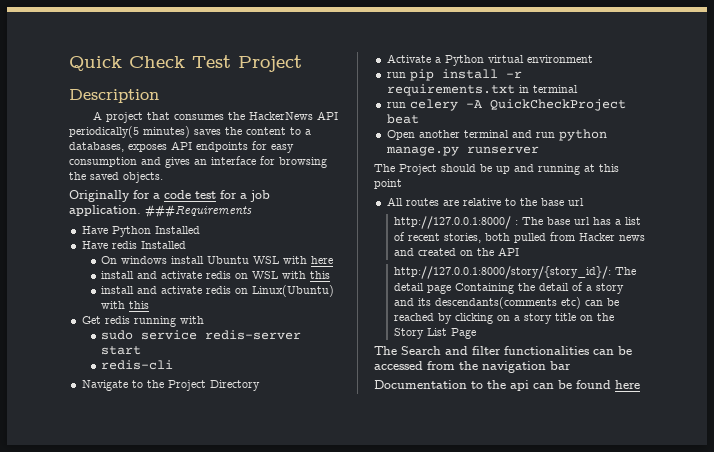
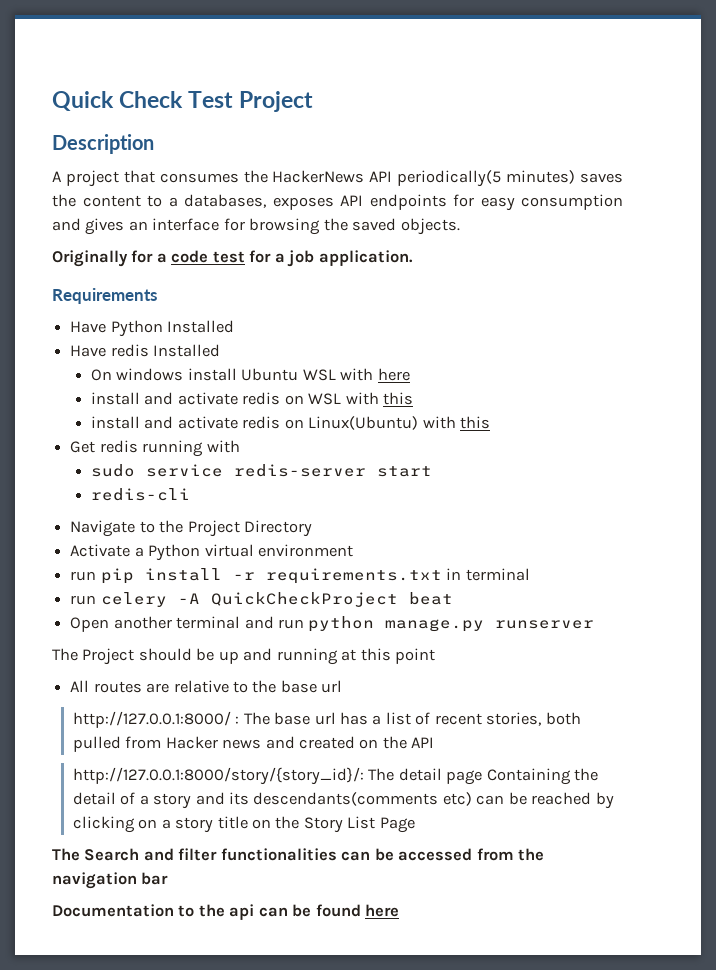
[145,204,252,218] ###Requirements -> [52,288,157,304] // Requirements

